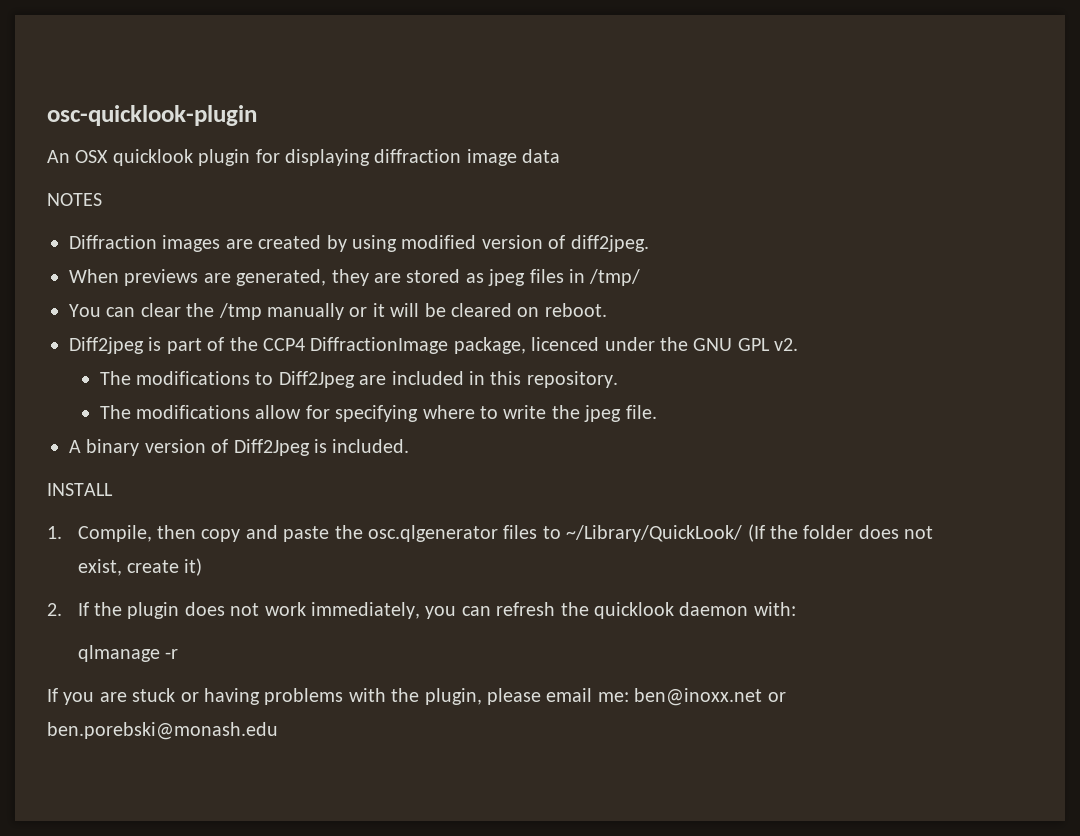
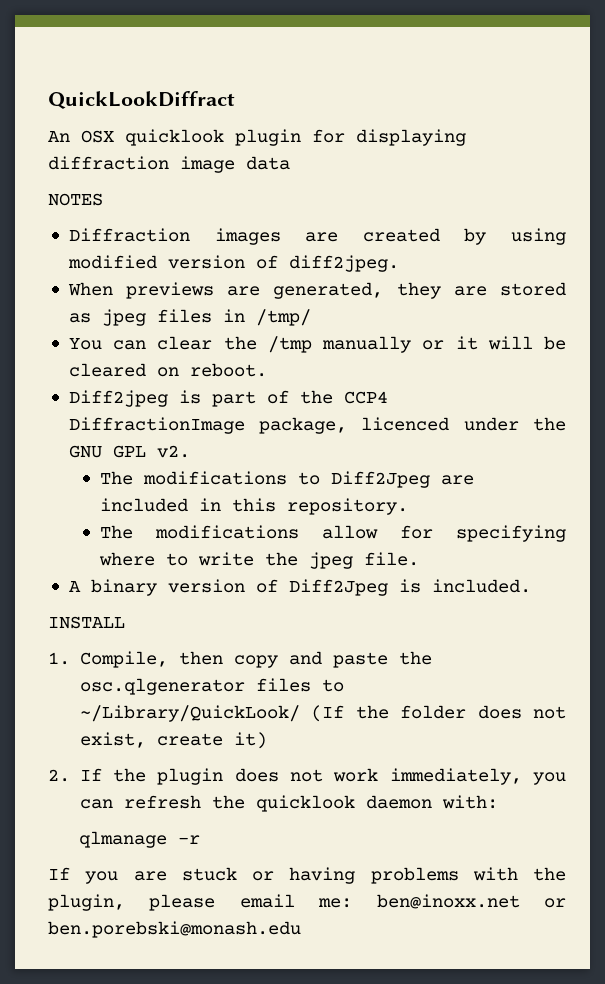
[47,105,257,126] osc-quicklook-plugin -> [48,91,235,109] QuickLookDiffract

